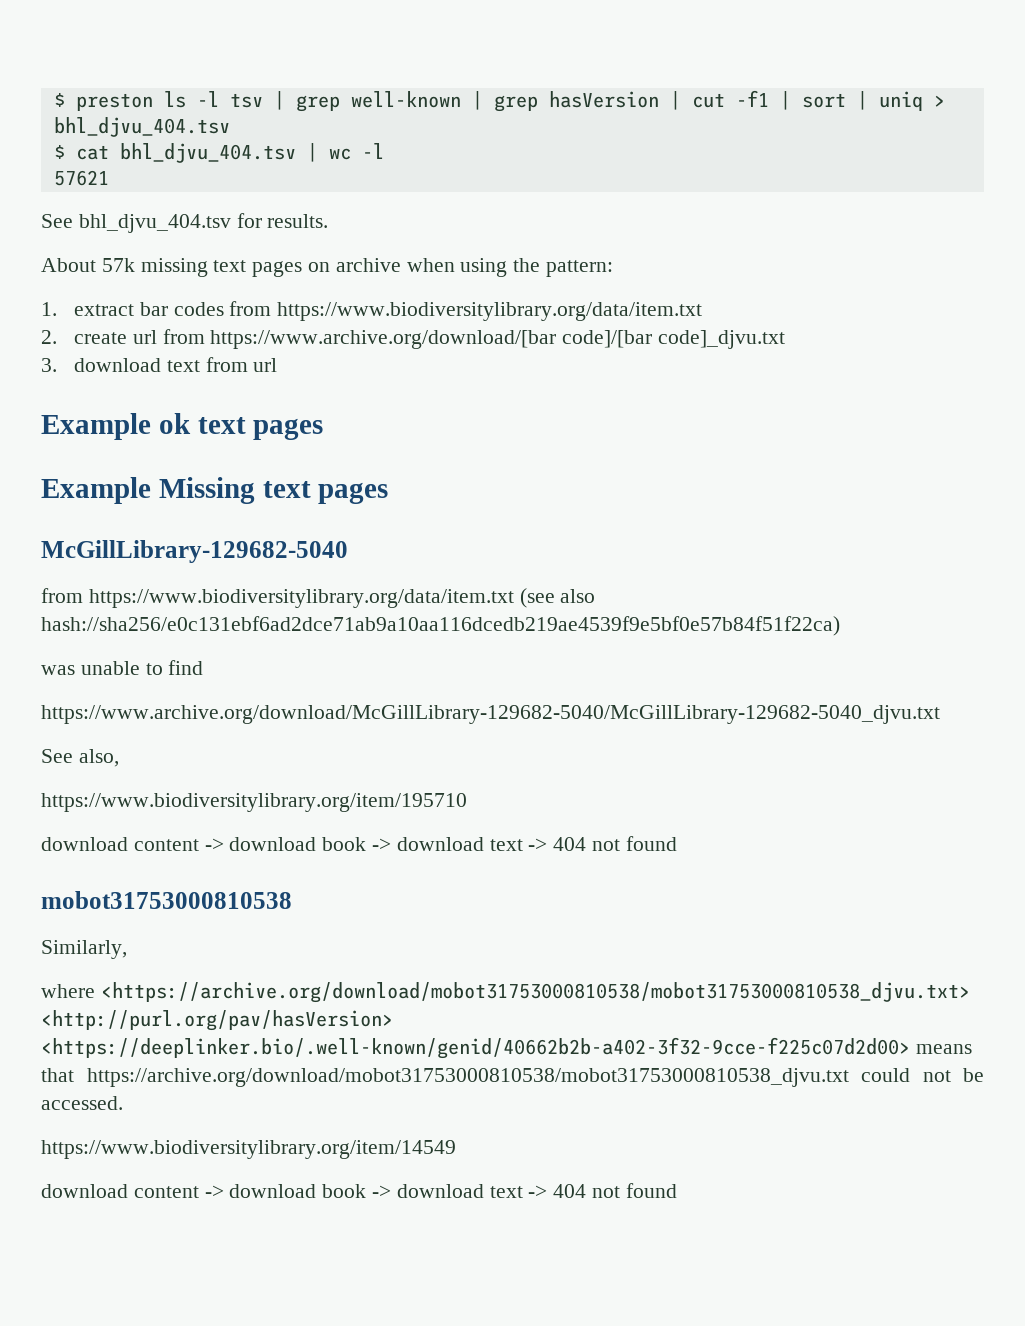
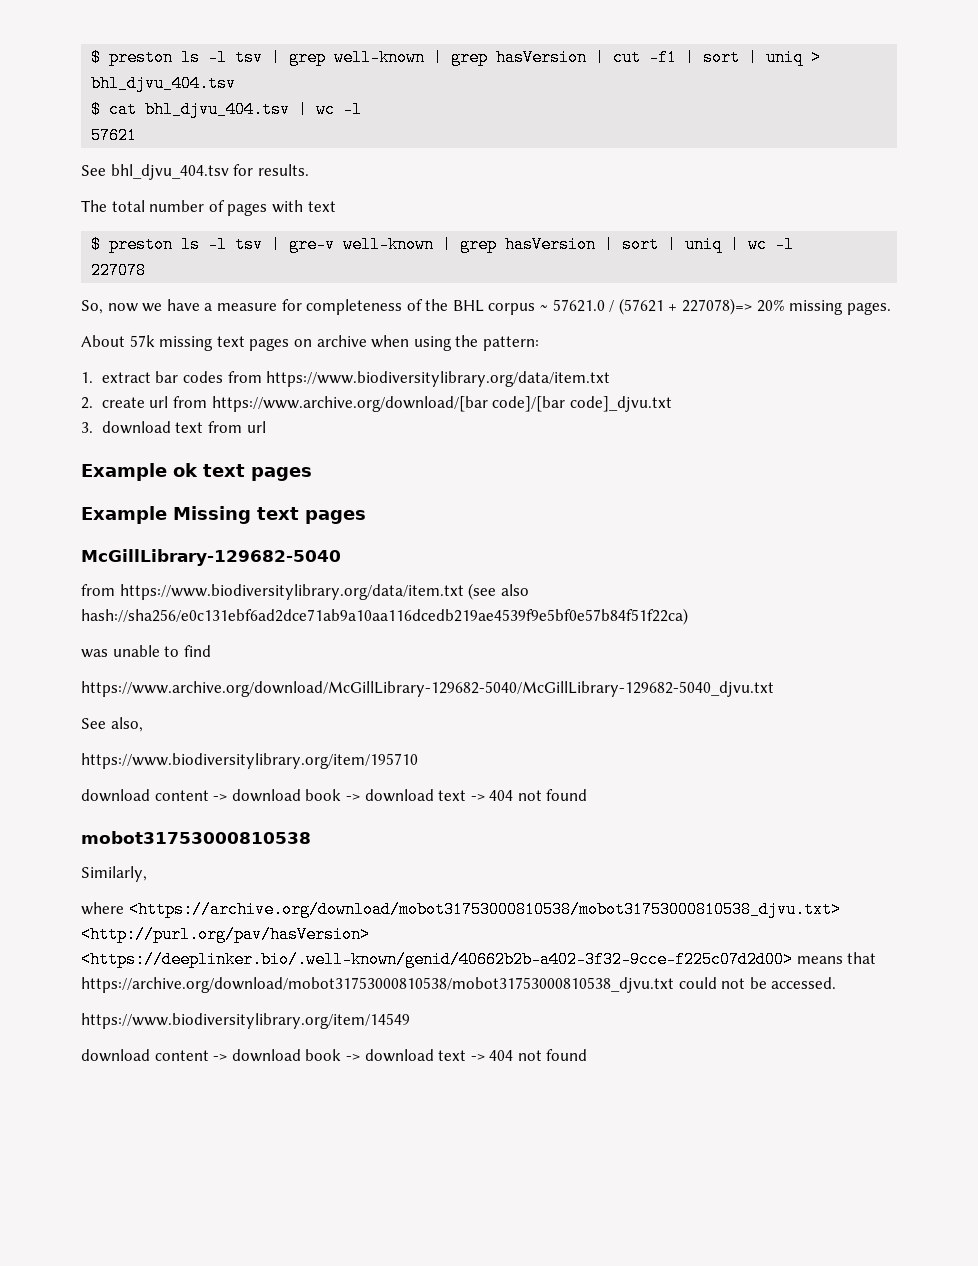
(329, 221) none -> [81,200,336,216] [91,236,795,253] [91,262,147,279] [81,298,891,315] // The total number of pages with text // $ preston ls -l tsv | gre-v well-known | grep hasVersion | sort | uniq | wc -l // 227078 // So, now we have a measure for completeness of the BHL corpus ~ 57621.0 / (57621 + 227078)=> 20% missing pages.

